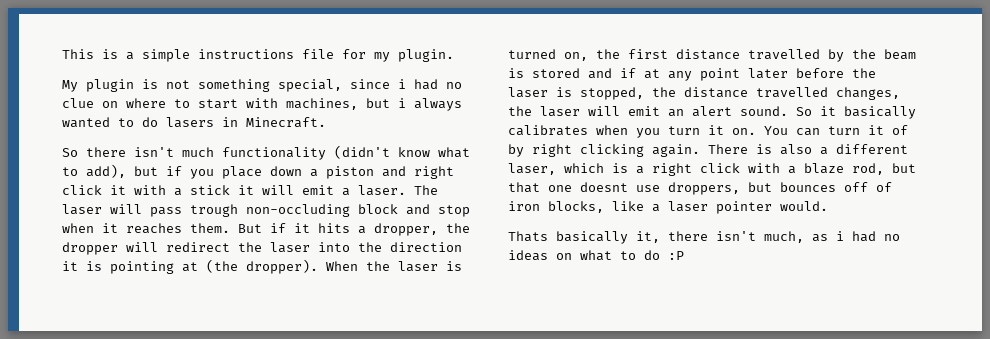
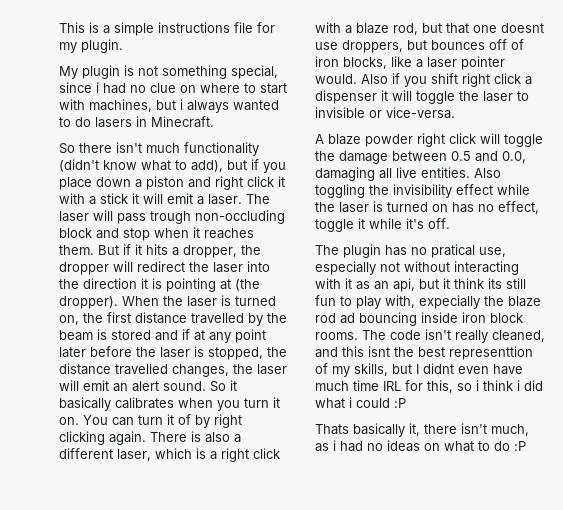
(828, 206) none -> [361,73,532,87] [315,90,529,104] [315,107,455,119] [315,133,543,147] [315,151,526,164] [315,167,501,181] [315,184,530,198] [315,201,539,214] [315,218,450,232] [315,244,506,258] [315,261,519,275] [315,278,526,292] [315,295,541,309] [315,312,523,326] [315,329,545,343] [315,346,533,360] [315,363,523,377] [315,380,543,393] [315,397,406,409] Also if you shift right click a dispenser it will toggle the laser to invisible or vice-versa. // A blaze powder right click will toggle the damage between 0.5 and 0.0, damaging all live entities. Also toggling the invisibility effect while the laser is turned on has no effect, toggle it while it's off. // The plugin has no pratical use, especially not without interacting with it as an api, but it think its still fun to play with, expecially the blaze rod ad bouncing inside iron block rooms. The code isn't really cleaned, and this isnt the best representtion of my skills, but I didnt even have much time IRL for this, so i think i did what i could :P

